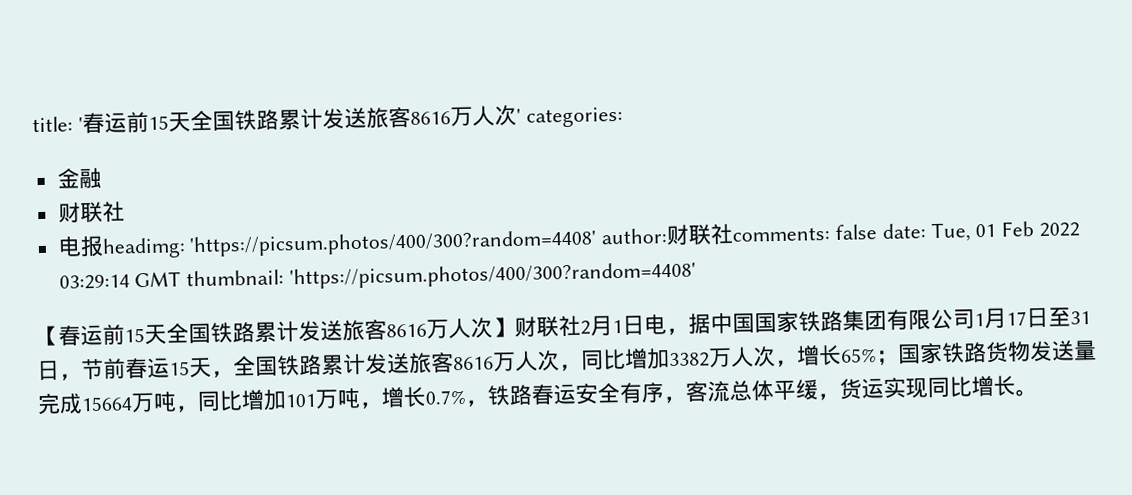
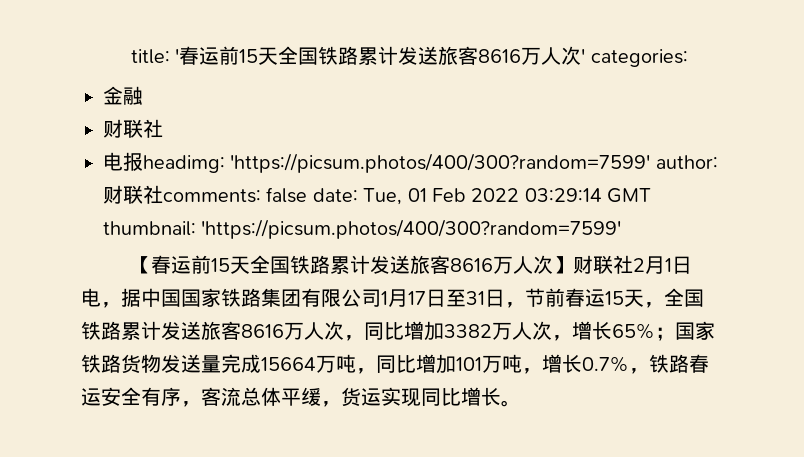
[189,229,598,258] 'https://picsum.photos/400/300?random=4408' -> [230,153,651,173] 'https://picsum.photos/400/300?random=7599'
[289,261,697,290] 'https://picsum.photos/400/300?random=4408' -> [201,219,622,239] 'https://picsum.photos/400/300?random=7599'

